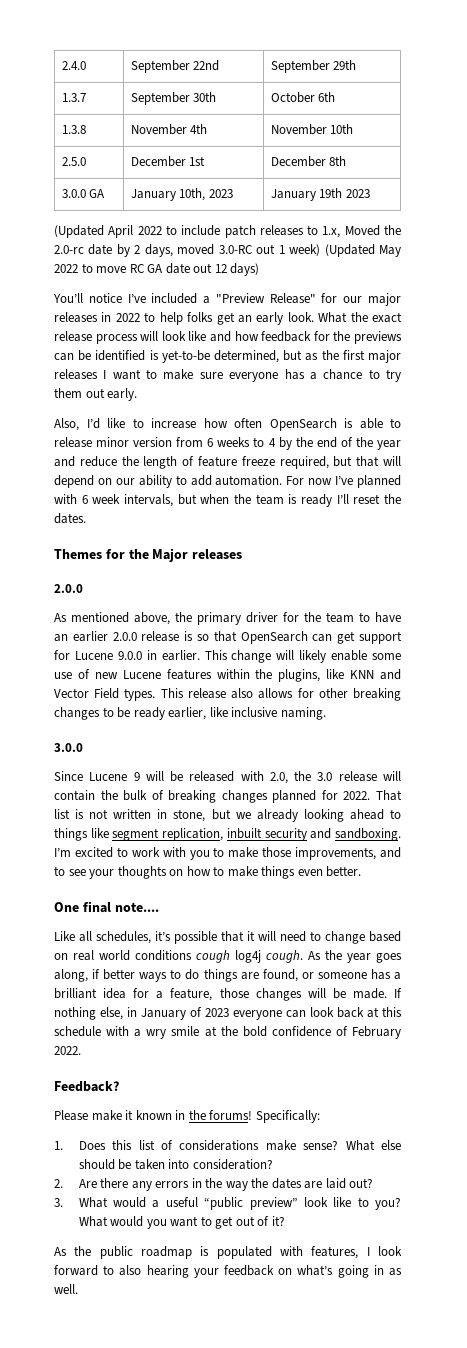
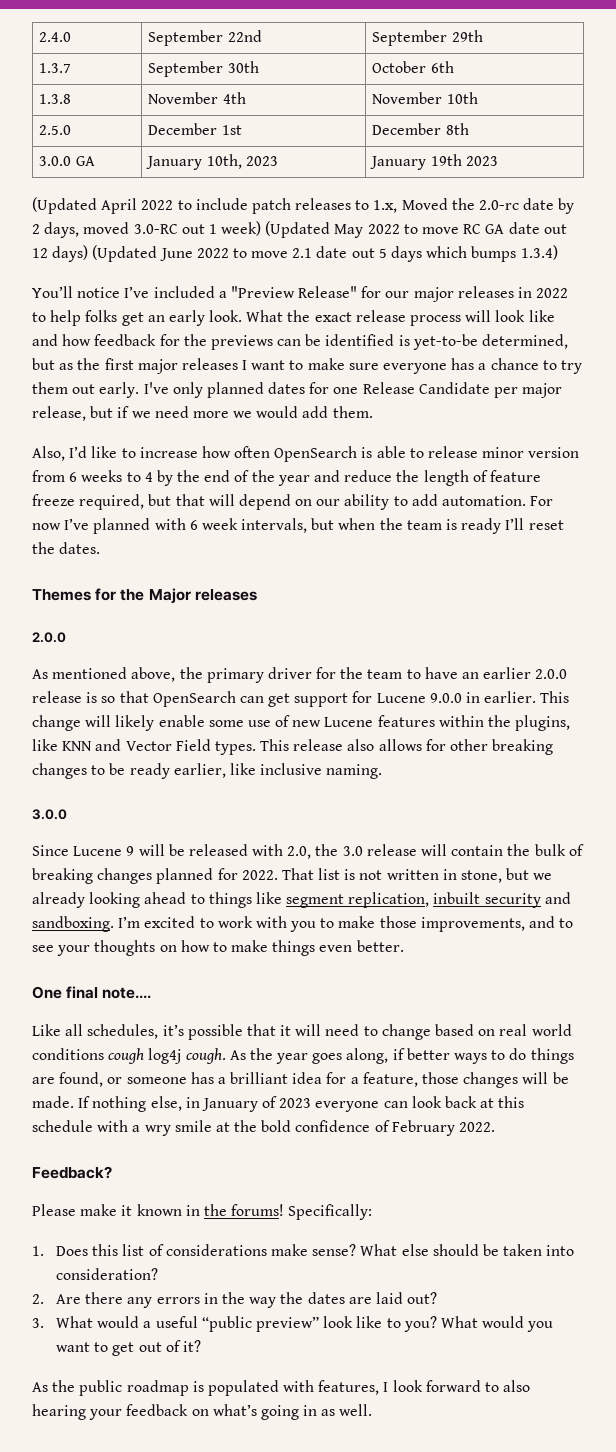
(260, 269) none -> [92,245,558,262] (Updated June 2022 to move 2.1 date out 5 days which bumps 1.3.4)
(138, 394) none -> [143,382,563,398] [32,406,373,421] I've only planned dates for one Release Candidate per major release, but if we need more we would add them.

